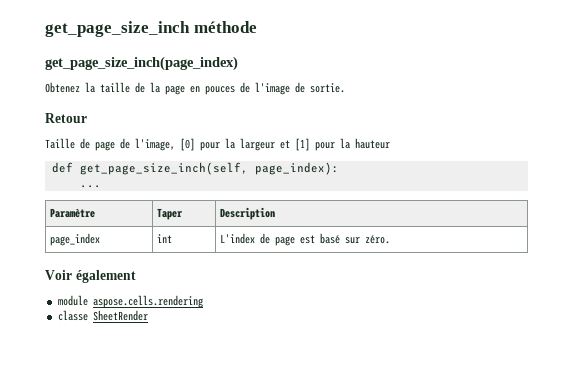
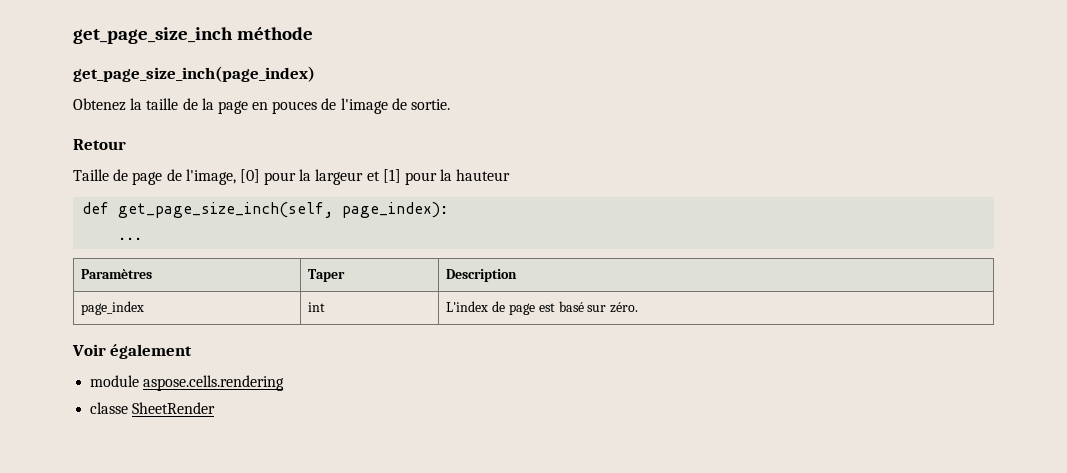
[49,208,95,218] Paramètre -> [81,269,153,279] Paramètres

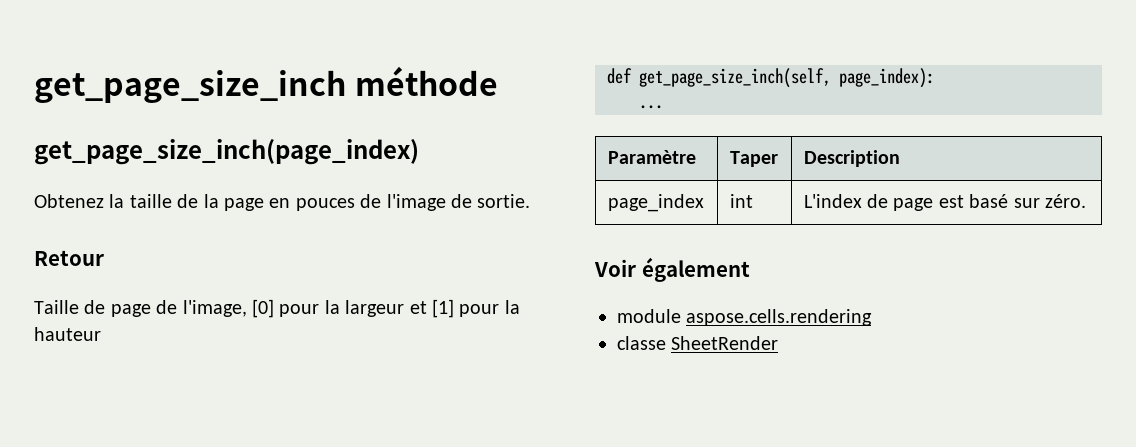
[81,269,153,279] Paramètres -> [607,150,696,164] Paramètre

